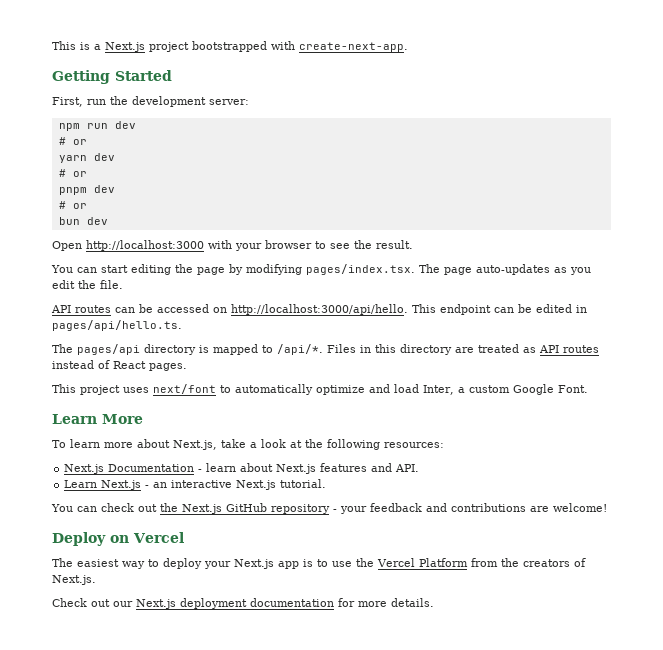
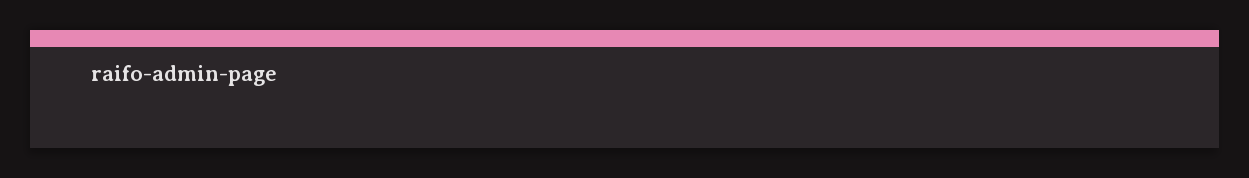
[52,41,408,52] [52,70,172,84] [52,96,249,107] [58,121,136,131] [58,137,87,145] [58,153,115,163] [58,169,87,177] [58,185,115,195] [58,201,87,209] [58,217,108,225] [52,240,413,251] [51,264,591,275] [52,280,123,289] [51,304,587,315] [52,320,182,331] [52,344,599,355] [52,360,187,371] [52,384,588,395] [52,414,143,424] [52,439,444,450] [64,463,420,474] [64,479,327,490] [51,503,607,514] [52,532,184,546] [52,558,586,569] [52,575,96,585] [52,598,434,609] This is a Next.js project bootstrapped with create-next-app. // Getting Started // First, run the development server: // npm run dev // # or // yarn dev // # or // pnpm dev // # or // bun dev // Open http://localhost:3000 with your browser to see the result. // You can start editing the page by modifying pages/index.tsx. The page auto-updates as you edit the file. // API routes can be accessed on http://localhost:3000/api/hello. This endpoint can be edited in pages/api/hello.ts. // The pages/api directory is mapped to /api/*. Files in this directory are treated as API routes instead of React pages. // This project uses next/font to automatically optimize and load Inter, a custom Google Font. // Learn More // To learn more about Next.js, take a look at the following resources: // Next.js Documentation - learn about Next.js features and API. // Learn Next.js - an interactive Next.js tutorial. // You can check out the Next.js GitHub repository - your feedback and contributions are welcome! // Deploy on Vercel // The easiest way to deploy your Next.js app is to use the Vercel Platform from the creators of Next.js. // Check out our Next.js deployment documentation for more details. -> [91,65,277,86] raifo-admin-page

